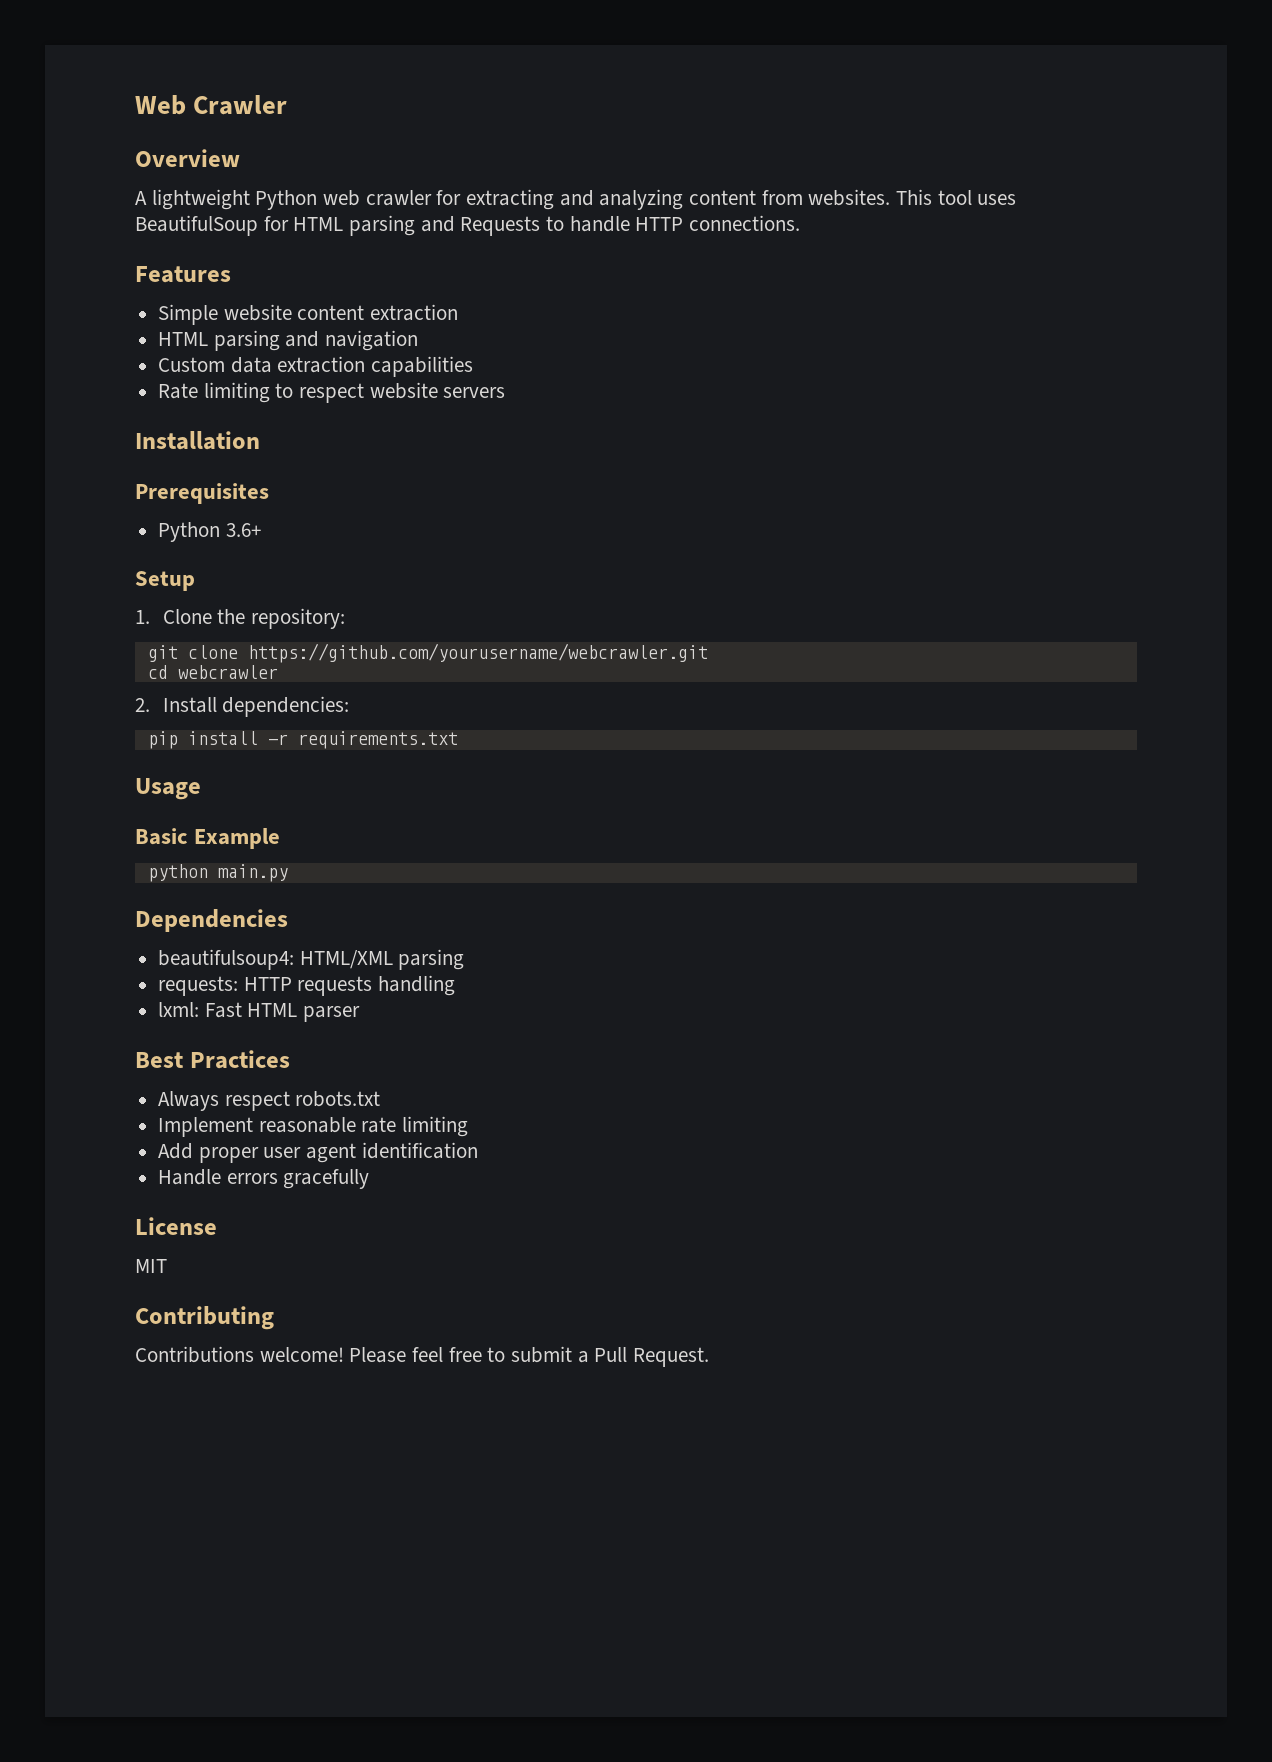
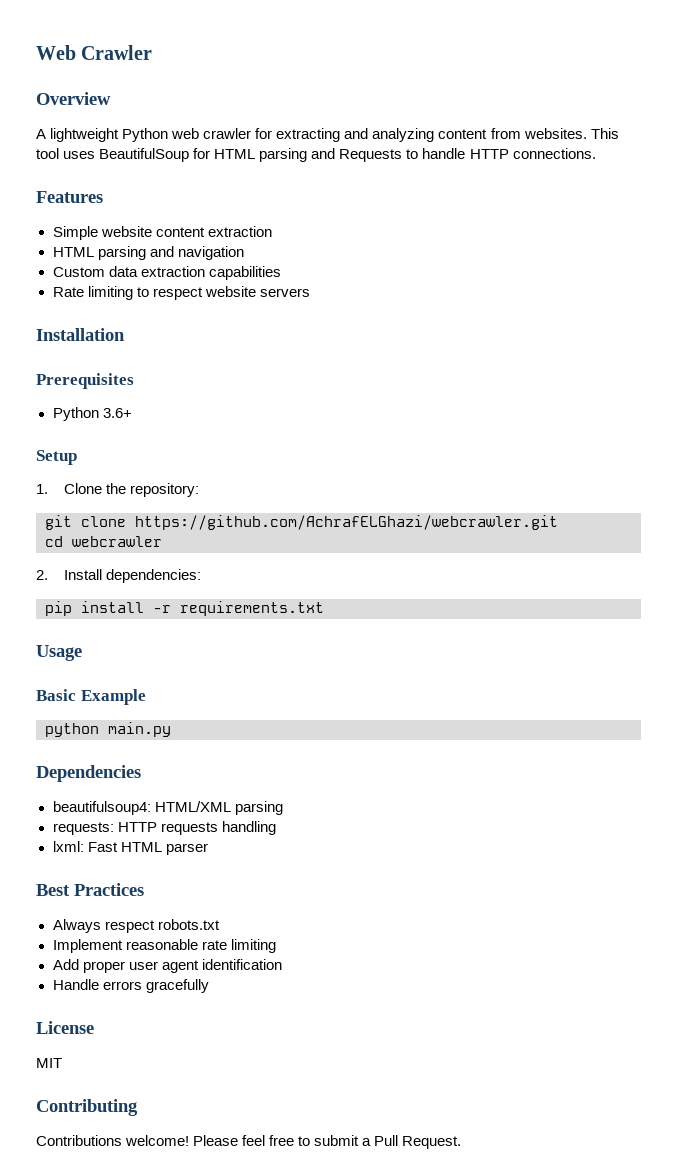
[247,643,708,663] https://github.com/yourusername/webcrawler.git -> [135,515,558,530] https://github.com/AchrafELGhazi/webcrawler.git

